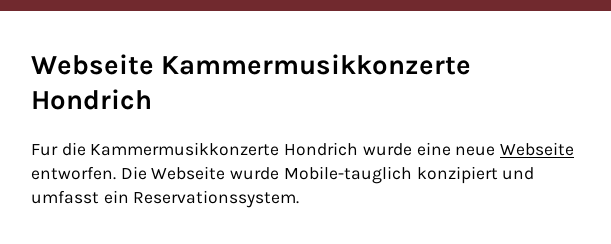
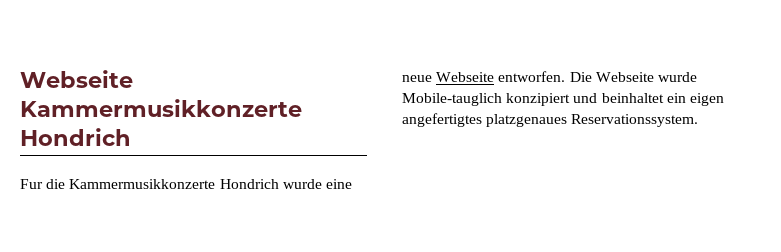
[31,190,129,204] umfasst ein -> [601,93,724,106] [402,113,568,127] beinhaltet ein eigen angefertigtes platzgenaues

